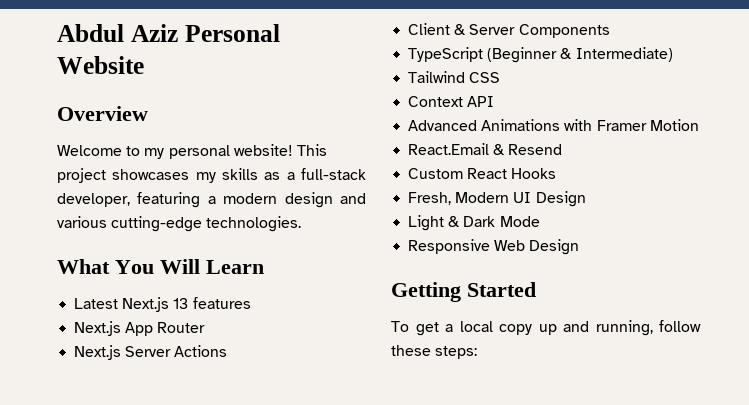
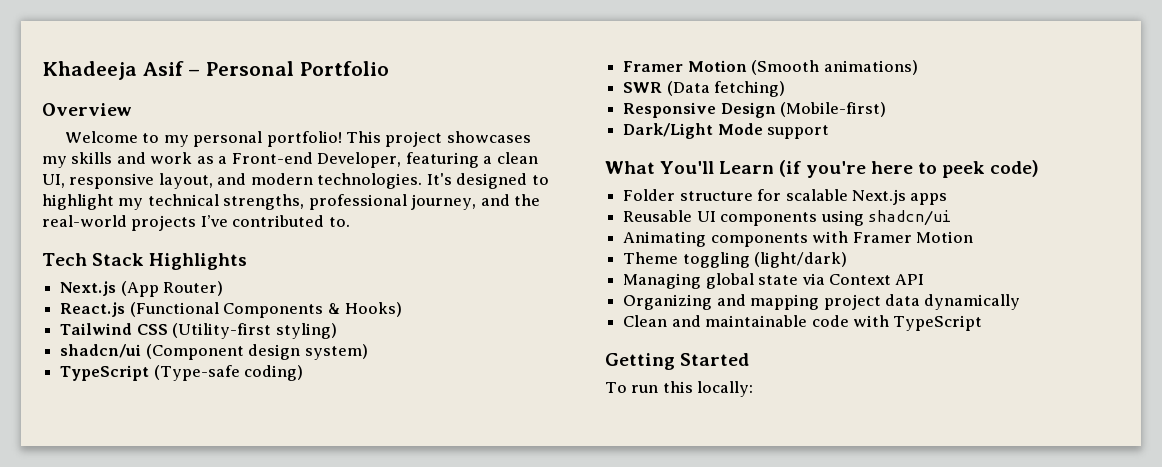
[57,24,280,42] [57,56,144,74] Abdul Aziz Personal Website -> [42,61,389,80] Khadeeja Asif – Personal Portfolio
[233,144,293,156] website! -> [266,131,342,147] portfolio!
[264,168,366,180] [57,192,366,208] [57,216,302,232] [57,259,264,274] [74,297,251,312] [74,321,206,336] [74,345,228,360] [408,23,610,38] [408,47,673,63] [408,71,501,83] [408,96,495,107] [408,119,699,131] [408,143,563,155] [408,168,557,179] [408,191,586,207] [408,215,540,231] [408,239,580,255] [391,282,536,302] [391,320,701,336] [391,345,478,359] as a full-stack developer, featuring a modern design and various cutting-edge technologies. // What You Will Learn // Latest Next.js 13 features // Next.js App Router // Next.js Server Actions // Client & Server Components // TypeScript (Beginner & Intermediate) // Tailwind CSS // Context API // Advanced Animations with Framer Motion // React.Email & Resend // Custom React Hooks // Fresh, Modern UI Design // Light & Dark Mode // Responsive Web Design // Getting Started // To get a local copy up and running, follow these steps: -> [116,152,538,168] [42,173,549,189] [42,194,541,210] [42,215,350,231] [42,253,248,270] [60,281,224,297] [60,302,402,318] [60,323,337,339] [60,344,368,360] [60,365,304,381] [623,60,918,75] [623,81,786,97] [623,102,887,118] [623,123,830,139] [605,160,1040,178] [623,189,948,205] [623,210,951,226] [623,231,973,247] [623,252,848,268] [623,273,925,289] [623,294,1021,310] [623,315,983,331] [605,353,750,370] [605,381,754,397] and work as a Front-end Developer, featuring a clean UI, responsive layout, and modern technologies. It's designed to highlight my technical strengths, professional journey, and the real-world projects I’ve contributed to. // Tech Stack Highlights // Next.js (App Router) // React.js (Functional Components & Hooks) // Tailwind CSS (Utility-first styling) // shadcn/ui (Component design system) // TypeScript (Type-safe coding) // Framer Motion (Smooth animations) // SWR (Data fetching) // Responsive Design (Mobile-first) // Dark/Light Mode support // What You'll Learn (if you're here to peek code) // Folder structure for scalable Next.js apps // Reusable UI components using shadcn/ui // Animating components with Framer Motion // Theme toggling (light/dark) // Managing global state via Context API // Organizing and mapping project data dynamically // Clean and maintainable code with TypeScript // Getting Started // To run this locally:

